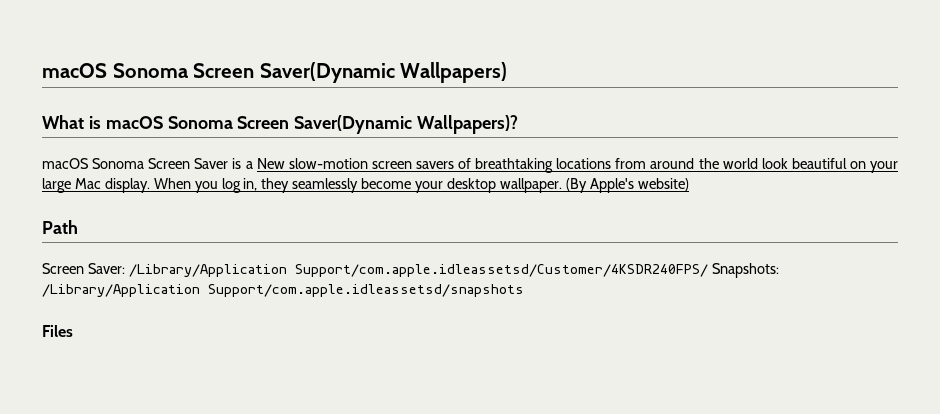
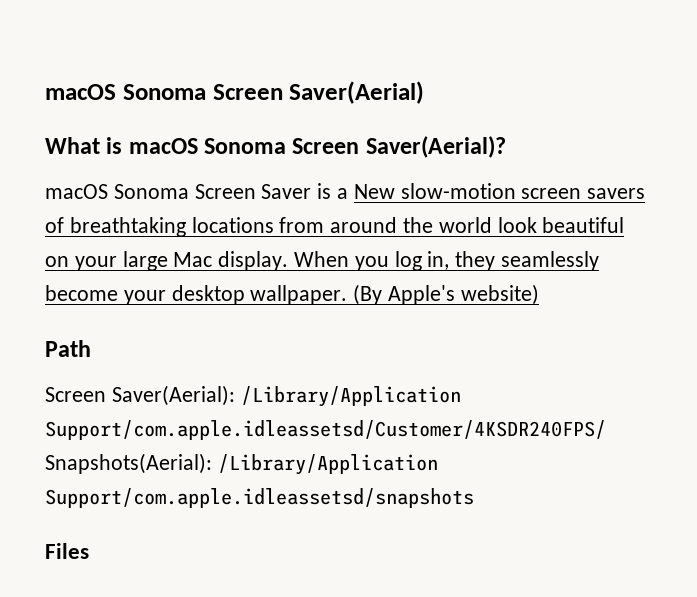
[42,62,508,83] macOS Sonoma Screen Saver(Dynamic Wallpapers) -> [45,81,425,104] macOS Sonoma Screen Saver(Aerial)
[294,115,519,134] Saver(Dynamic Wallpapers)? -> [365,136,506,158] Saver(Aerial)?
[87,263,125,274] Saver: -> [111,385,235,406] Saver(Aerial):
[711,263,779,278] Snapshots: -> [45,453,212,474] Snapshots(Aerial):

